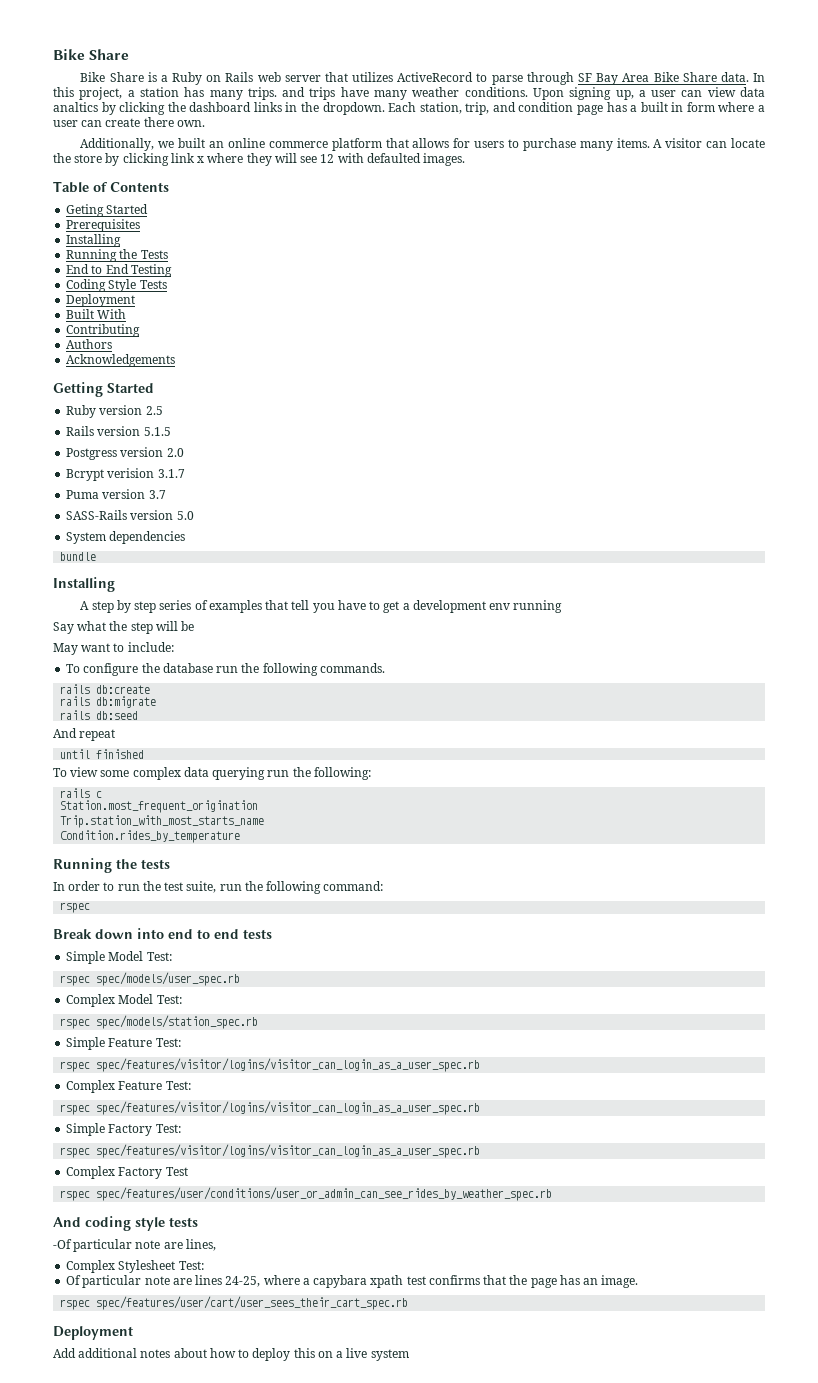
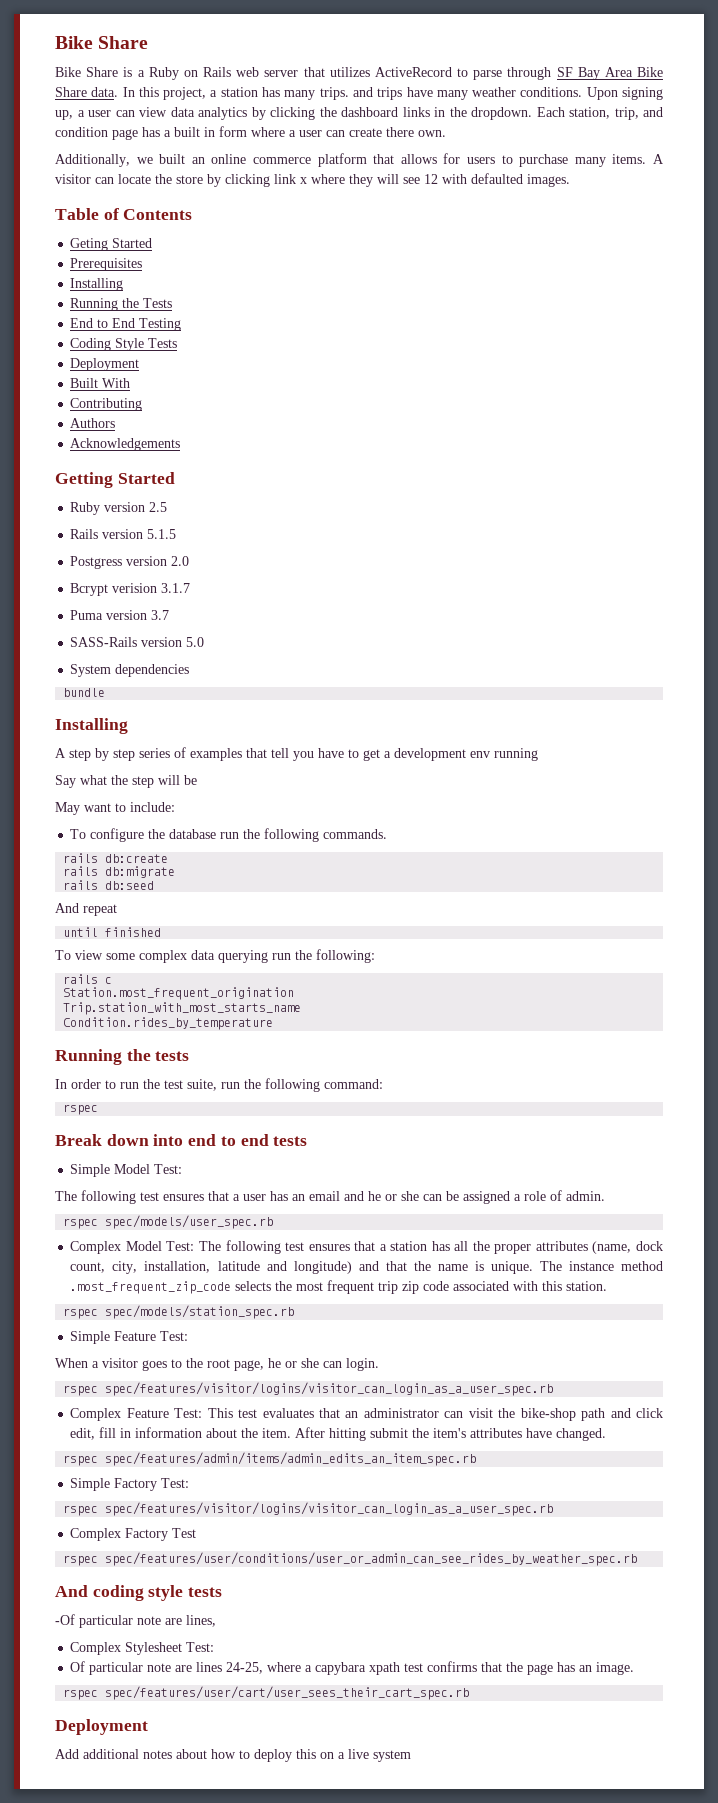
[53,102,98,112] analtics -> [198,107,247,120] analytics
(172, 956) none -> [55,1190,605,1204] // The following test ensures that a user has an email and he or she can be assigned a role of admin.
(182, 999) none -> [199,1240,664,1254] [70,1261,663,1274] [70,1280,608,1294] The following test ensures that a station has all the proper attributes (name, dock count, city, installation, latitude and longitude) and that the name is unique. The instance method .most_frequent_zip_code selects the most frequent trip zip code associated with this station.
(181, 1042) none -> [55,1358,379,1371] // When a visitor goes to the root page, he or she can login.
[60,1101,481,1115] // rspec spec/features/visitor/logins/visitor_can_login_as_a_user_spec.rb -> [207,1408,664,1421] [70,1427,607,1441] [63,1452,477,1466] This test evaluates that an administrator can visit the bike-shop path and click edit, fill in information about the item. After hitting submit the item's attributes have changed. // rspec spec/features/admin/items/admin_edits_an_item_spec.rb

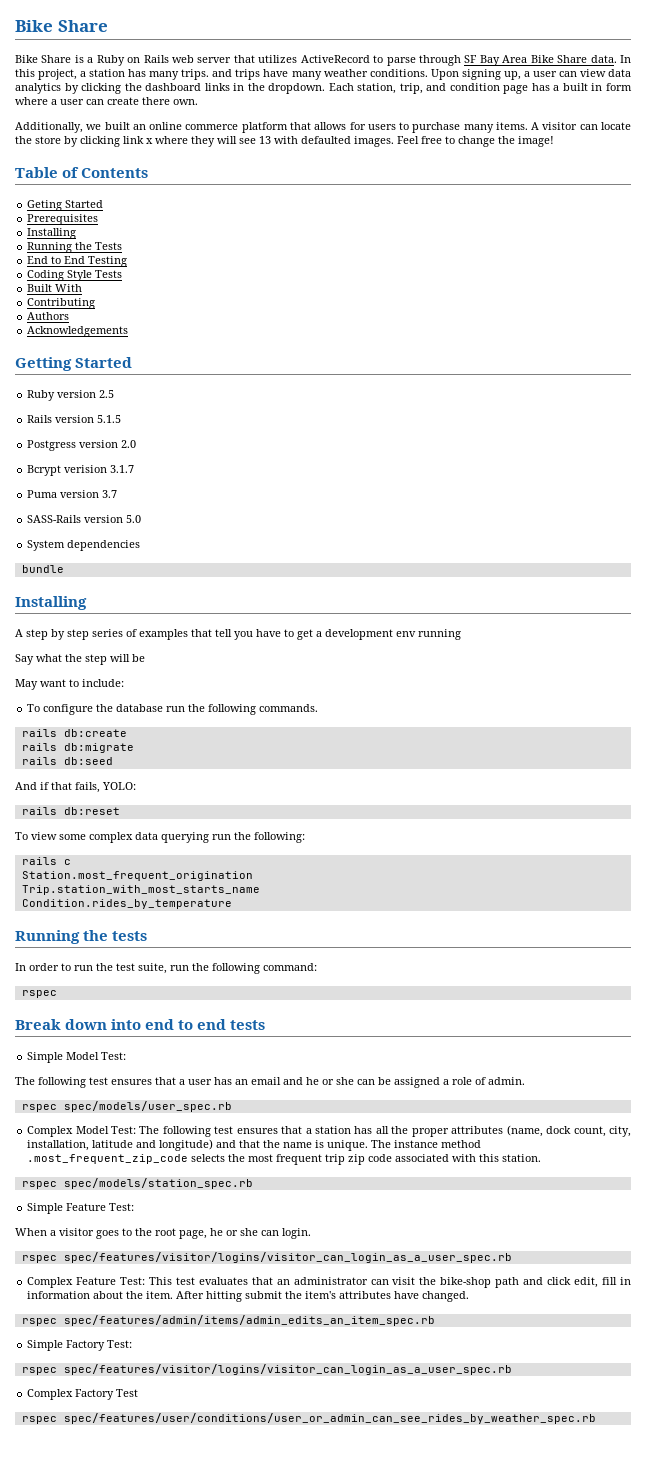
[424,174,438,184] 12 -> [259,136,271,144] 13
(570, 180) none -> [397,136,554,147] Feel free to change the image!
[70,358,140,371] // Deployment -> (123, 274) none
[83,904,117,916] [63,927,162,937] repeat // until finished -> [40,782,136,793] [21,807,120,815] if that fails, YOLO: // rails db:reset
[55,1585,223,1601] [55,1614,216,1628] [70,1642,215,1655] [70,1661,635,1675] [63,1686,470,1700] [55,1719,148,1735] [55,1749,411,1762] // And coding style tests // -Of particular note are lines, // Complex Stylesheet Test: // Of particular note are lines 24-25, where a capybara xpath test confirms that the page has an image. // rspec spec/features/user/cart/user_sees_their_cart_spec.rb // Deployment // Add additional notes about how to deploy this on a live system -> (596, 1418) none

